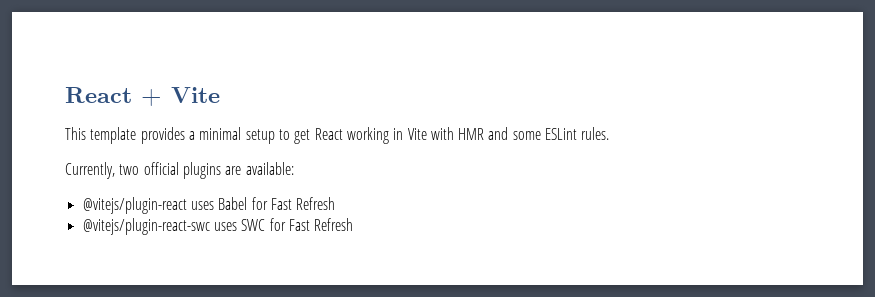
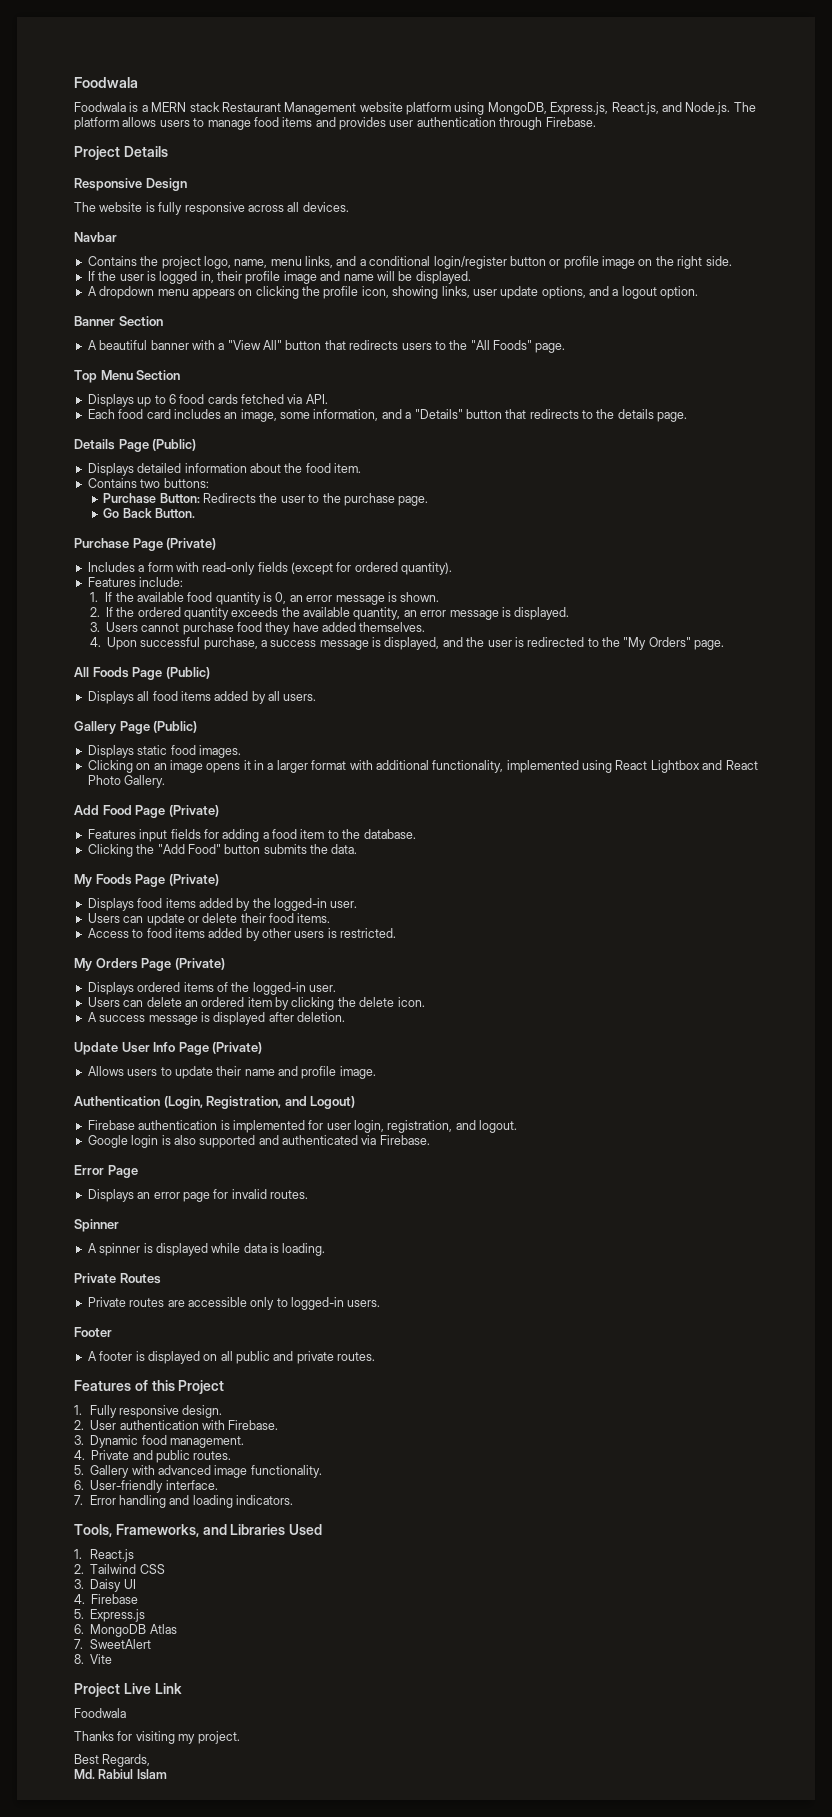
[65,87,220,106] [65,127,610,144] [65,162,294,179] [82,197,336,214] [82,218,354,235] React + Vite // This template provides a minimal setup to get React working in Vite with HMR and some ESLint rules. // Currently, two official plugins are available: // @vitejs/plugin-react uses Babel for Fast Refresh // @vitejs/plugin-react-swc uses SWC for Fast Refresh -> [74,77,138,88] [74,102,756,115] [74,117,596,130] [74,146,168,160] [74,178,187,191] [74,202,349,215] [74,232,117,242] [87,256,732,269] [87,271,471,284] [87,286,699,299] [74,316,163,326] [87,340,566,353] [74,370,181,383] [87,394,328,407] [87,409,688,422] [74,439,197,452] [87,463,361,476] [87,478,209,488] [103,493,429,506] [103,508,196,518] [74,538,217,551] [87,562,453,575] [87,577,184,587] [89,592,440,605] [89,607,570,620] [89,622,426,635] [89,637,725,650] [74,667,210,680] [87,691,317,704] [74,721,198,734] [87,745,241,758] [87,760,758,773] [87,775,166,788] [74,805,219,818] [87,829,416,842] [87,844,358,857] [74,874,219,887] [87,898,358,911] [87,913,331,926] [87,928,397,941] [74,958,225,971] [87,982,336,995] [87,997,425,1010] [87,1012,345,1025] [74,1042,263,1055] [87,1066,376,1079] [74,1096,356,1109] [87,1120,518,1133] [87,1135,430,1148] [74,1165,138,1178] [87,1189,308,1202] [74,1219,119,1232] [87,1243,326,1256] [74,1273,161,1284] [87,1297,381,1310] [74,1327,112,1337] [87,1351,376,1364] [74,1380,225,1394] [74,1405,223,1418] [74,1420,279,1430] [74,1435,244,1448] [74,1450,232,1463] [74,1465,322,1478] [74,1480,218,1493] [74,1495,294,1508] [74,1524,323,1537] [74,1549,134,1562] [74,1564,165,1574] [74,1579,136,1592] [74,1594,139,1604] [74,1609,146,1622] [74,1624,177,1637] [74,1639,151,1649] [74,1654,113,1664] [74,1683,182,1697] [74,1708,126,1718] [74,1731,240,1744] [74,1754,151,1767] [74,1769,167,1780] Foodwala // Foodwala is a MERN stack Restaurant Management website platform using MongoDB, Express.js, React.js, and Node.js. The platform allows users to manage food items and provides user authentication through Firebase. // Project Details // Responsive Design // The website is fully responsive across all devices. // Navbar // Contains the project logo, name, menu links, and a conditional login/register button or profile image on the right side. // If the user is logged in, their profile image and name will be displayed. // A dropdown menu appears on clicking the profile icon, showing links, user update options, and a logout option. // Banner Section // A beautiful banner with a "View All" button that redirects users to the "All Foods" page. // Top Menu Section // Displays up to 6 food cards fetched via API. // Each food card includes an image, some information, and a "Details" button that redirects to the details page. // Details Page (Public) // Displays detailed information about the food item. // Contains two buttons: // Purchase Button: Redirects the user to the purchase page. // Go Back Button. // Purchase Page (Private) // Includes a form with read-only fields (except for ordered quantity). // Features include: // 1. If the available food quantity is 0, an error message is shown. // 2. If the ordered quantity exceeds the available quantity, an error message is displayed. // 3. Users cannot purchase food they have added themselves. // 4. Upon successful purchase, a success message is displayed, and the user is redirected to the "My Orders" page. // All Foods Page (Public) // Displays all food items added by all users. // Gallery Page (Public) // Displays static food images. // Clicking on an image opens it in a larger format with additional functionality, implemented using React Lightbox and React Photo Gallery. // Add Food Page (Private) // Features input fields for adding a food item to the database. // Clicking the "Add Food" button submits the data. // My Foods Page (Private) // Displays food items added by the logged-in user. // Users can update or delete their food items. // Access to food items added by other users is restricted. // My Orders Page (Private) // Displays ordered items of the logged-in user. // Users can delete an ordered item by clicking the delete icon. // A success message is displayed after deletion. // Update User Info Page (Private) // Allows users to update their name and profile image. // Authentication (Login, Registration, and Logout) // Firebase authentication is implemented for user login, registration, and logout. // Google login is also supported and authenticated via Firebase. // Error Page // Displays an error page for invalid routes. // Spinner // A spinner is displayed while data is loading. // Private Routes // Private routes are accessible only to logged-in users. // Footer // A footer is displayed on all public and private routes. // Features of this Project // 1. Fully responsive design. // 2. User authentication with Firebase. // 3. Dynamic food management. // 4. Private and public routes. // 5. Gallery with advanced image functionality. // 6. User-friendly interface. // 7. Error handling and loading indicators. // Tools, Frameworks, and Libraries Used // 1. React.js // 2. Tailwind CSS // 3. Daisy UI // 4. Firebase // 5. Express.js // 6. MongoDB Atlas // 7. SweetAlert // 8. Vite // Project Live Link // Foodwala // Thanks for visiting my project. // Best Regards, // Md. Rabiul Islam

